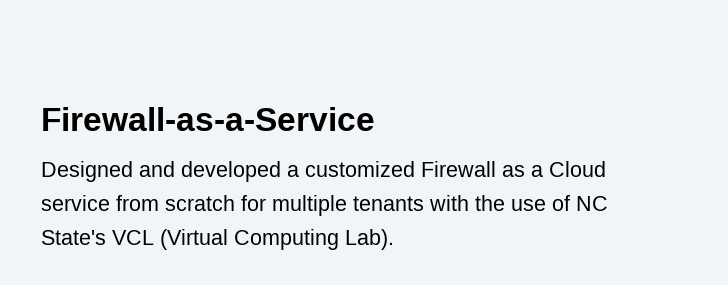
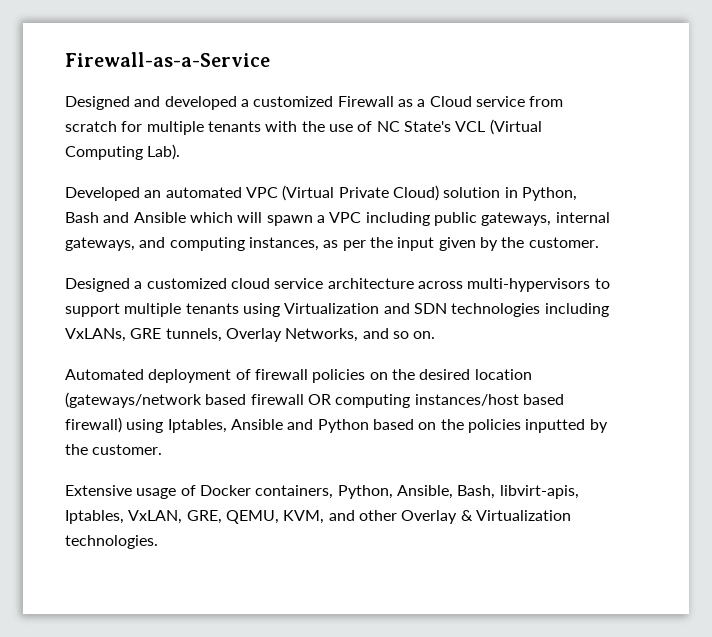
(394, 239) none -> [65,185,577,201] [65,212,610,226] [65,237,599,251] [65,278,610,292] [65,303,609,317] [65,328,436,342] [65,369,532,383] [65,392,564,408] [65,417,608,433] [65,444,163,455] [65,485,579,499] [65,510,571,524] [65,535,158,549] // Developed an automated VPC (Virtual Private Cloud) solution in Python, Bash and Ansible which will spawn a VPC including public gateways, internal gateways, and computing instances, as per the input given by the customer. // Designed a customized cloud service architecture across multi-hypervisors to support multiple tenants using Virtualization and SDN technologies including VxLANs, GRE tunnels, Overlay Networks, and so on. // Automated deployment of firewall policies on the desired location (gateways/network based firewall OR computing instances/host based firewall) using Iptables, Ansible and Python based on the policies inputted by the customer. // Extensive usage of Docker containers, Python, Ansible, Bash, libvirt-apis, Iptables, VxLAN, GRE, QEMU, KVM, and other Overlay & Virtualization technologies.

